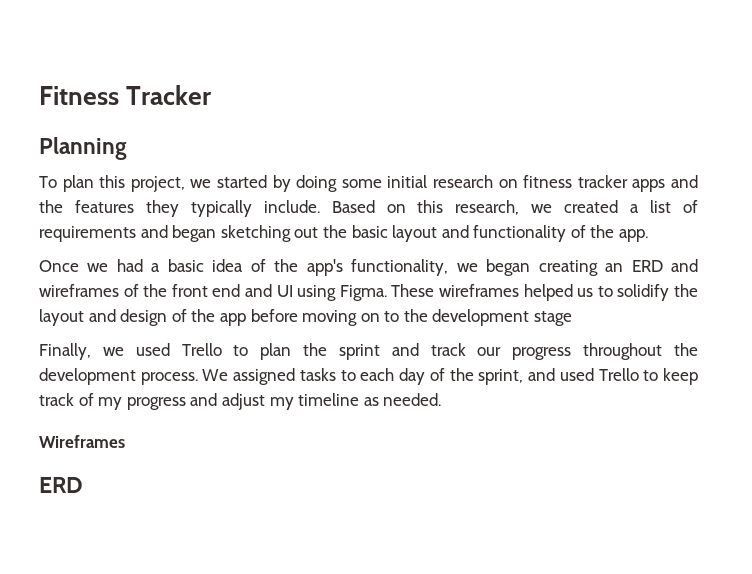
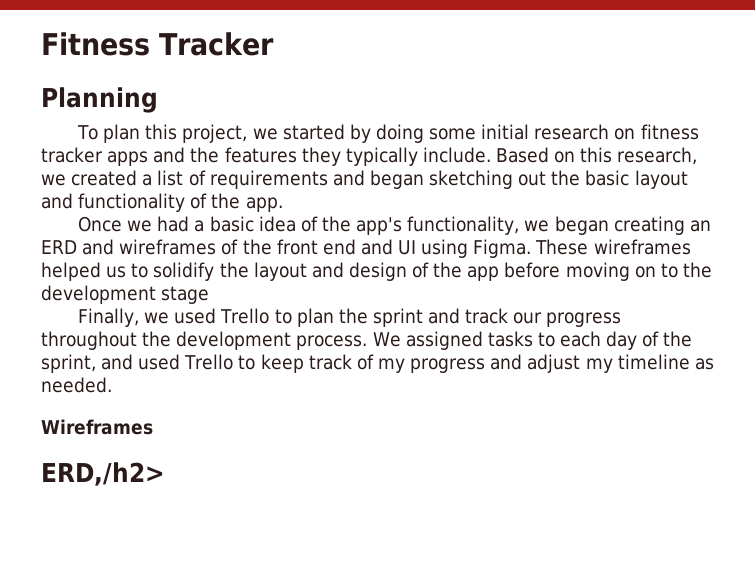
[39,477,83,493] ERD -> [41,462,165,486] ERD,/h2>

